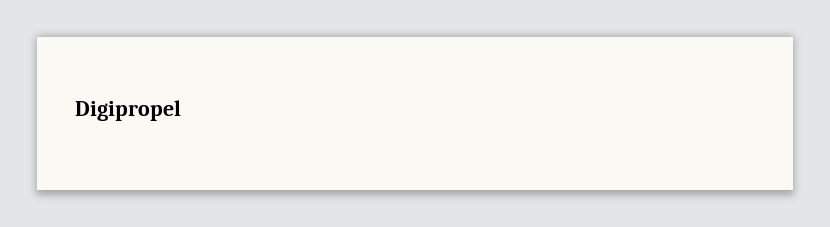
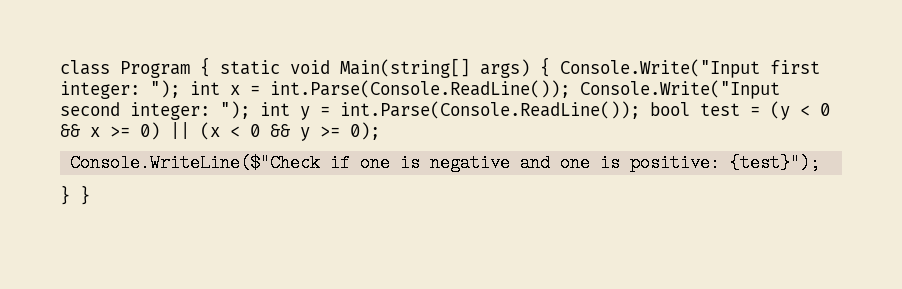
[75,100,181,121] Digipropel -> [60,57,820,78] [60,80,780,99] [60,101,830,120] [60,122,380,141] [70,154,821,172] [60,185,90,205] class Program { static void Main(string[] args) { Console.Write("Input first integer: "); int x = int.Parse(Console.ReadLine()); Console.Write("Input second integer: "); int y = int.Parse(Console.ReadLine()); bool test = (y < 0 && x >= 0) || (x < 0 && y >= 0); // Console.WriteLine($"Check if one is negative and one is positive: {test}"); // } }

